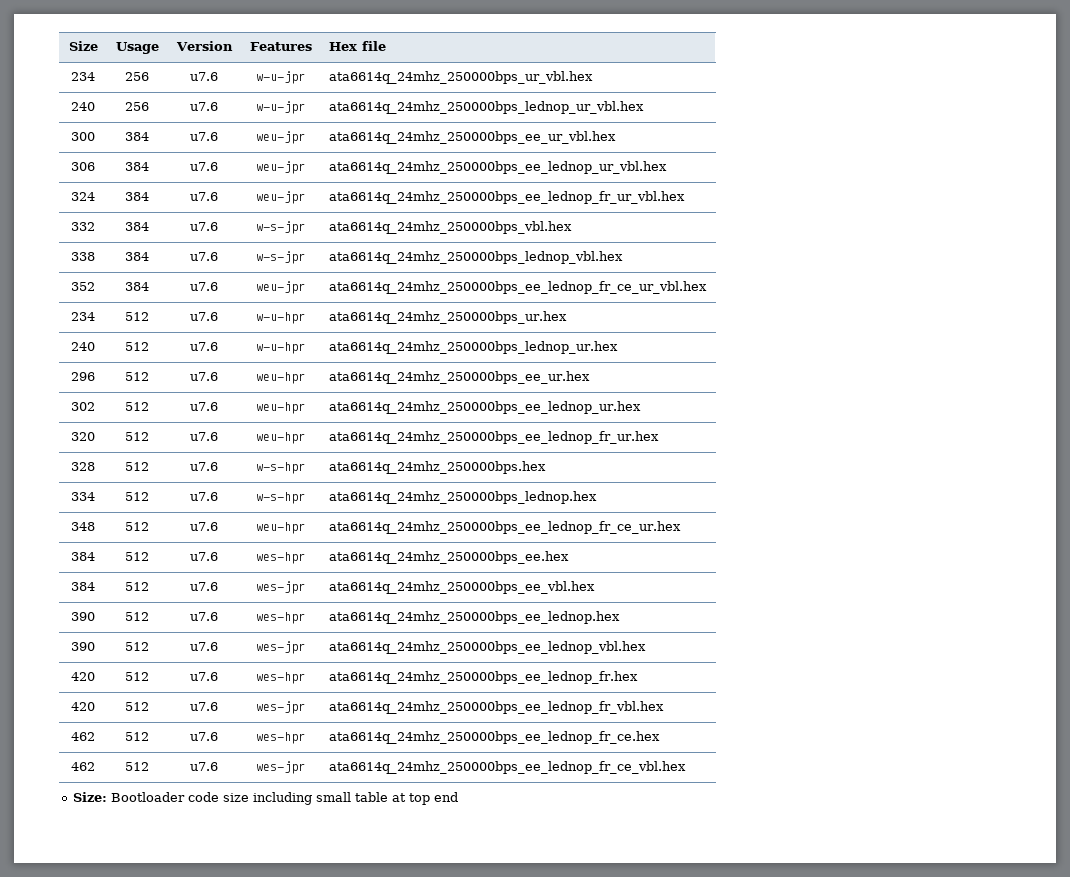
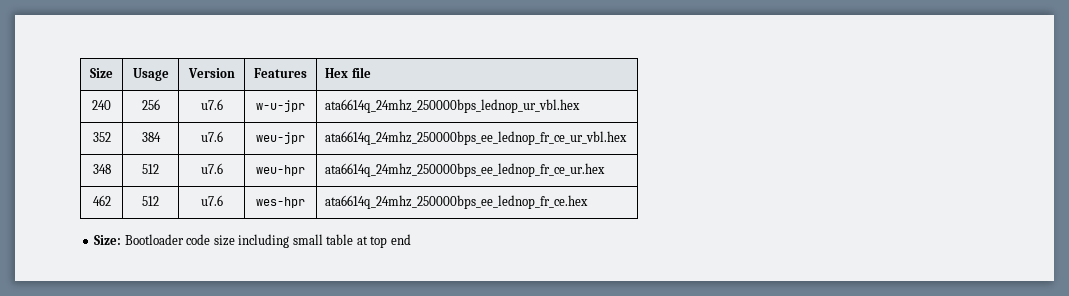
[71,72,95,81] [125,72,149,81] [190,72,218,81] [256,71,305,84] [328,71,593,84] // 234 | 256 | u7.6 | w-u-jpr | ata6614q_24mhz_250000bps_ur_vbl.hex -> (371, 72) none
[71,132,95,141] [125,132,149,141] [190,132,218,141] [256,131,305,144] [328,131,616,144] [71,162,95,171] [125,162,149,171] [190,162,218,171] [256,161,305,174] [328,161,667,174] [71,192,95,201] [125,192,149,201] [190,192,218,201] [256,191,305,204] [328,191,685,204] [71,222,95,231] [125,222,149,231] [190,222,218,231] [256,221,305,234] [328,221,572,234] [71,252,95,261] [125,252,149,261] [190,252,218,261] [256,251,305,264] [328,251,623,264] // 300 | 384 | u7.6 | weu-jpr | ata6614q_24mhz_250000bps_ee_ur_vbl.hex // 306 | 384 | u7.6 | weu-jpr | ata6614q_24mhz_250000bps_ee_lednop_ur_vbl.hex // 324 | 384 | u7.6 | weu-jpr | ata6614q_24mhz_250000bps_ee_lednop_fr_ur_vbl.hex // 332 | 384 | u7.6 | w-s-jpr | ata6614q_24mhz_250000bps_vbl.hex // 338 | 384 | u7.6 | w-s-jpr | ata6614q_24mhz_250000bps_lednop_vbl.hex -> (581, 106) none
[71,312,95,321] [125,312,149,321] [190,312,218,321] [256,312,305,324] [328,311,567,324] [71,342,95,351] [125,342,149,351] [190,342,218,351] [256,342,305,354] [328,341,618,354] [71,372,95,381] [125,372,149,381] [190,372,218,381] [256,372,305,384] [328,371,590,384] [71,402,95,411] [125,402,149,411] [190,402,218,411] [256,402,305,414] [328,401,641,414] [71,432,95,441] [125,432,149,441] [190,432,218,441] [256,432,305,444] [328,431,659,444] [71,462,95,471] [125,462,149,471] [190,462,218,471] [256,462,305,474] [328,461,546,474] [71,492,95,501] [125,492,149,501] [190,492,218,501] [256,492,305,504] [328,491,597,504] // 234 | 512 | u7.6 | w-u-hpr | ata6614q_24mhz_250000bps_ur.hex // 240 | 512 | u7.6 | w-u-hpr | ata6614q_24mhz_250000bps_lednop_ur.hex // 296 | 512 | u7.6 | weu-hpr | ata6614q_24mhz_250000bps_ee_ur.hex // 302 | 512 | u7.6 | weu-hpr | ata6614q_24mhz_250000bps_ee_lednop_ur.hex // 320 | 512 | u7.6 | weu-hpr | ata6614q_24mhz_250000bps_ee_lednop_fr_ur.hex // 328 | 512 | u7.6 | w-s-hpr | ata6614q_24mhz_250000bps.hex // 334 | 512 | u7.6 | w-s-hpr | ata6614q_24mhz_250000bps_lednop.hex -> (628, 138) none
[71,552,95,561] [125,552,149,561] [190,552,218,561] [256,552,305,564] [328,551,569,564] [71,582,95,591] [125,582,149,591] [190,582,218,591] [256,581,305,594] [328,581,595,594] [71,612,95,621] [125,612,149,621] [190,612,218,621] [256,612,305,624] [328,611,620,624] [71,642,95,651] [125,642,149,651] [190,642,218,651] [256,641,305,654] [328,641,646,654] [71,672,95,681] [125,672,149,681] [190,672,218,681] [256,672,305,684] [328,671,638,684] [71,702,95,711] [125,702,149,711] [190,702,218,711] [256,701,305,714] [328,701,664,714] // 384 | 512 | u7.6 | wes-hpr | ata6614q_24mhz_250000bps_ee.hex // 384 | 512 | u7.6 | wes-jpr | ata6614q_24mhz_250000bps_ee_vbl.hex // 390 | 512 | u7.6 | wes-hpr | ata6614q_24mhz_250000bps_ee_lednop.hex // 390 | 512 | u7.6 | wes-jpr | ata6614q_24mhz_250000bps_ee_lednop_vbl.hex // 420 | 512 | u7.6 | wes-hpr | ata6614q_24mhz_250000bps_ee_lednop_fr.hex // 420 | 512 | u7.6 | wes-jpr | ata6614q_24mhz_250000bps_ee_lednop_fr_vbl.hex -> (606, 170) none
[71,762,95,771] [125,762,149,771] [190,762,218,771] [256,761,305,774] [328,761,686,774] // 462 | 512 | u7.6 | wes-jpr | ata6614q_24mhz_250000bps_ee_lednop_fr_ce_vbl.hex -> (589, 202) none

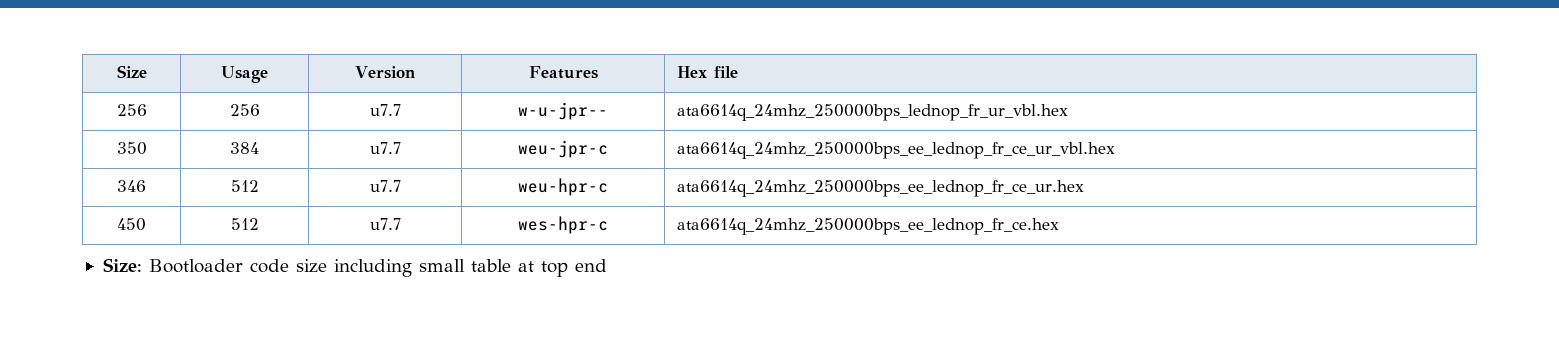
[92,100,111,110] [141,99,160,110] [200,99,223,110] [256,100,305,112] [325,99,581,113] [92,132,111,142] 240 | 256 | u7.6 | w-u-jpr | ata6614q_24mhz_250000bps_lednop_ur_vbl.hex // 352 -> [116,104,147,116] [229,104,260,116] [369,104,401,116] [518,102,608,120] [676,104,1068,121] [116,142,147,155] 256 | 256 | u7.7 | w-u-jpr-- | ata6614q_24mhz_250000bps_lednop_fr_ur_vbl.hex // 350
[200,131,223,142] [256,132,305,144] u7.6 | weu-jpr -> [369,142,401,154] [518,140,608,158] u7.7 | weu-jpr-c
[92,164,111,174] [142,164,159,174] [200,163,223,174] [256,165,305,176] 348 | 512 | u7.6 | weu-hpr -> [117,180,146,192] [230,180,259,192] [369,180,401,192] [518,178,608,196] 346 | 512 | u7.7 | weu-hpr-c
[92,195,111,206] [142,196,159,206] [200,195,223,206] [256,197,305,208] 462 | 512 | u7.6 | wes-hpr -> [117,218,146,231] [230,218,259,230] [369,218,401,230] [518,216,608,234] 450 | 512 | u7.7 | wes-hpr-c

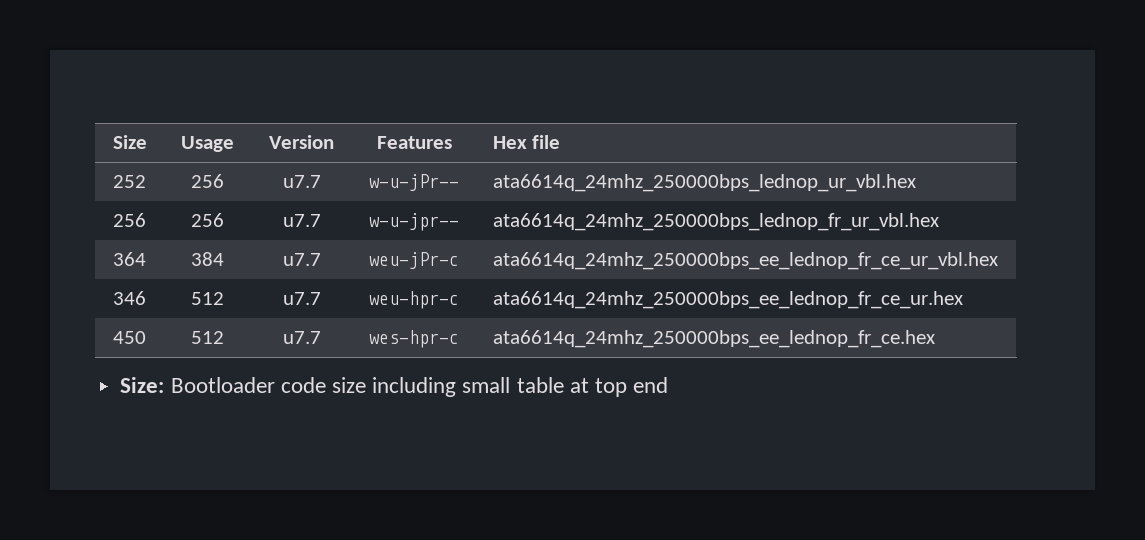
(738, 72) none -> [113,175,146,188] [191,174,224,188] [282,175,321,188] [369,174,459,191] [492,174,916,192] // 252 | 256 | u7.7 | w-u-jPr-- | ata6614q_24mhz_250000bps_lednop_ur_vbl.hex
[116,142,147,155] 350 -> [113,252,146,266] 364
[518,140,608,158] weu-jpr-c -> [369,252,459,269] weu-jPr-c

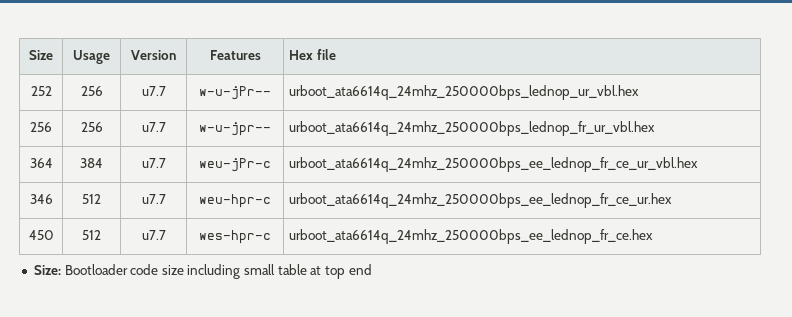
[492,174,916,192] ata6614q_24mhz_250000bps_lednop_ur_vbl.hex -> [289,85,640,100] urboot_ata6614q_24mhz_250000bps_lednop_ur_vbl.hex
[492,213,939,231] ata6614q_24mhz_250000bps_lednop_fr_ur_vbl.hex -> [289,121,656,136] urboot_ata6614q_24mhz_250000bps_lednop_fr_ur_vbl.hex
[492,252,998,270] ata6614q_24mhz_250000bps_ee_lednop_fr_ce_ur_vbl.hex -> [289,157,699,172] urboot_ata6614q_24mhz_250000bps_ee_lednop_fr_ce_ur_vbl.hex
[492,291,963,309] ata6614q_24mhz_250000bps_ee_lednop_fr_ce_ur.hex -> [289,193,673,208] urboot_ata6614q_24mhz_250000bps_ee_lednop_fr_ce_ur.hex
[492,330,935,348] ata6614q_24mhz_250000bps_ee_lednop_fr_ce.hex -> [289,229,654,244] urboot_ata6614q_24mhz_250000bps_ee_lednop_fr_ce.hex

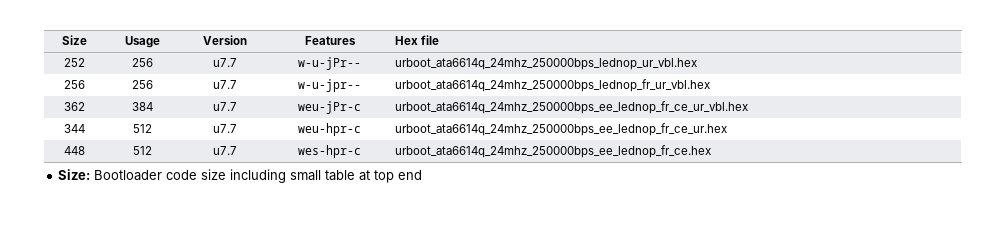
[29,158,53,168] 364 -> [64,102,85,111] 362
[29,194,53,204] 346 -> [64,124,85,133] 344
[28,230,54,240] 450 -> [64,146,85,155] 448

